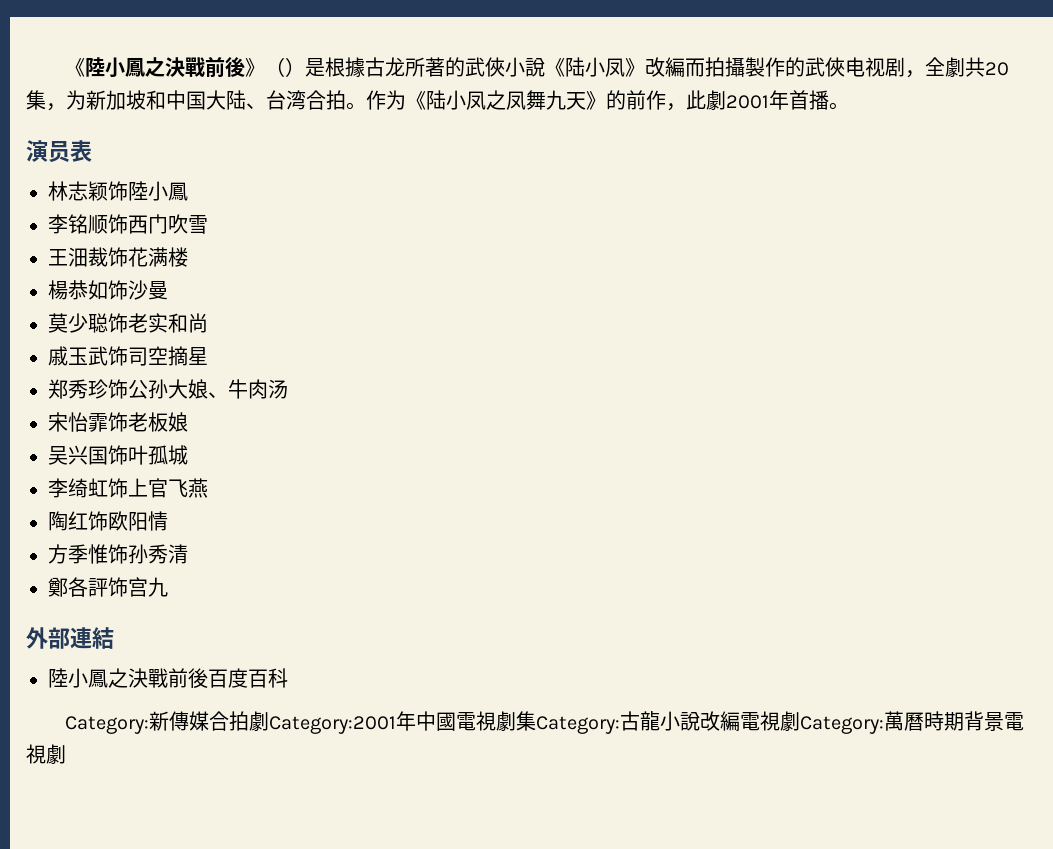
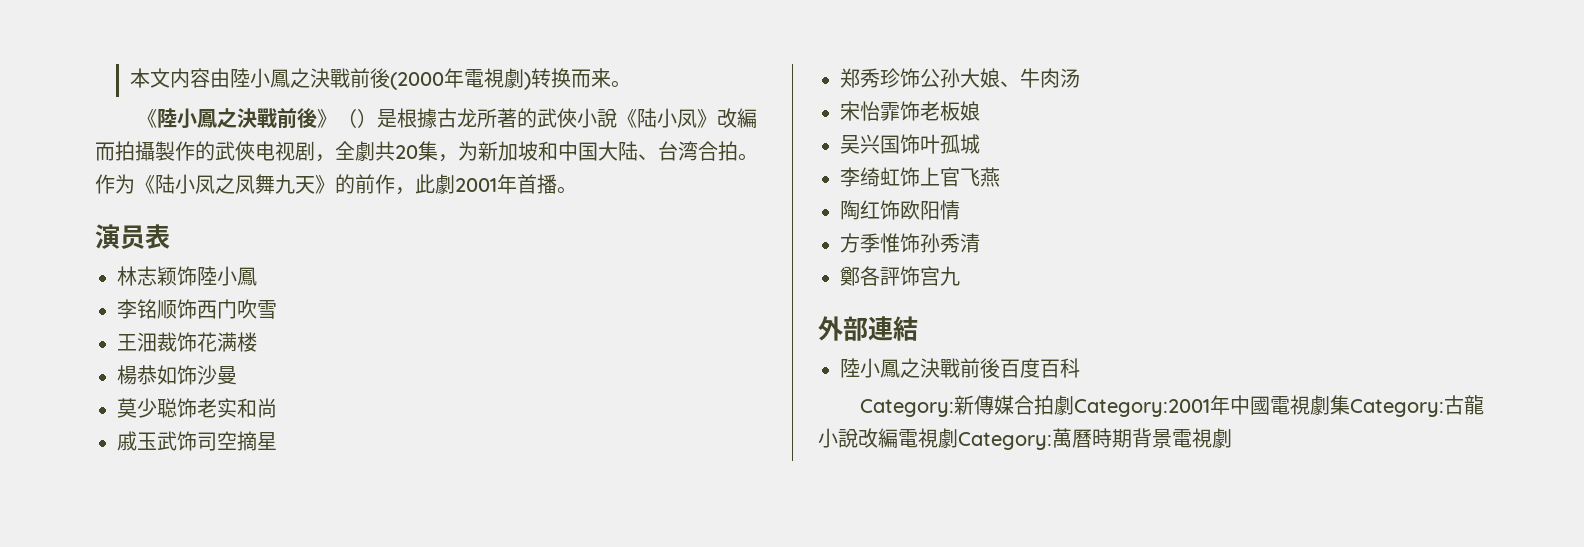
(64, 67) none -> [129,68,631,90] 本文内容由陸小鳳之決戰前後(2000年電視劇)转换而来。 //

